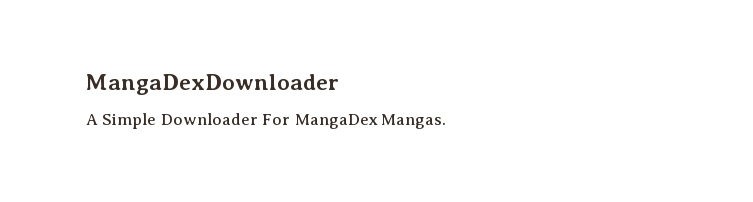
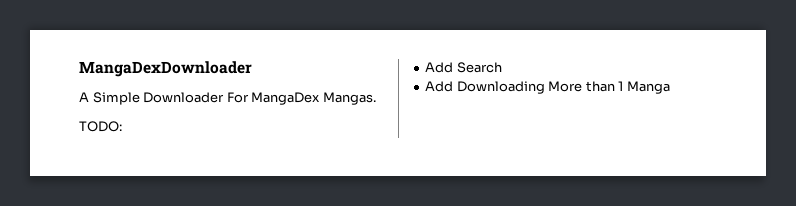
(447, 121) none -> [79,121,122,132] [425,62,502,73] [425,81,670,94] // TODO: // Add Search // Add Downloading More than 1 Manga

